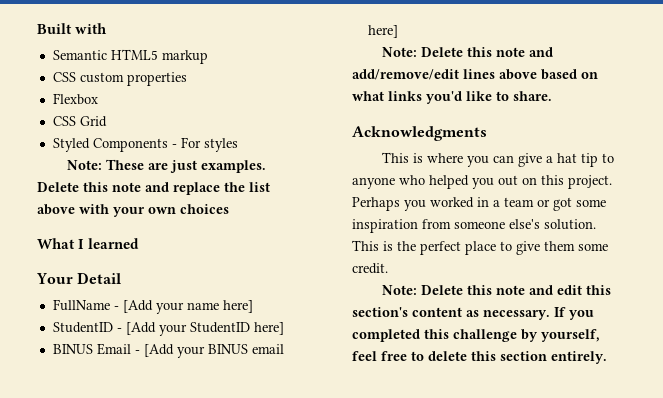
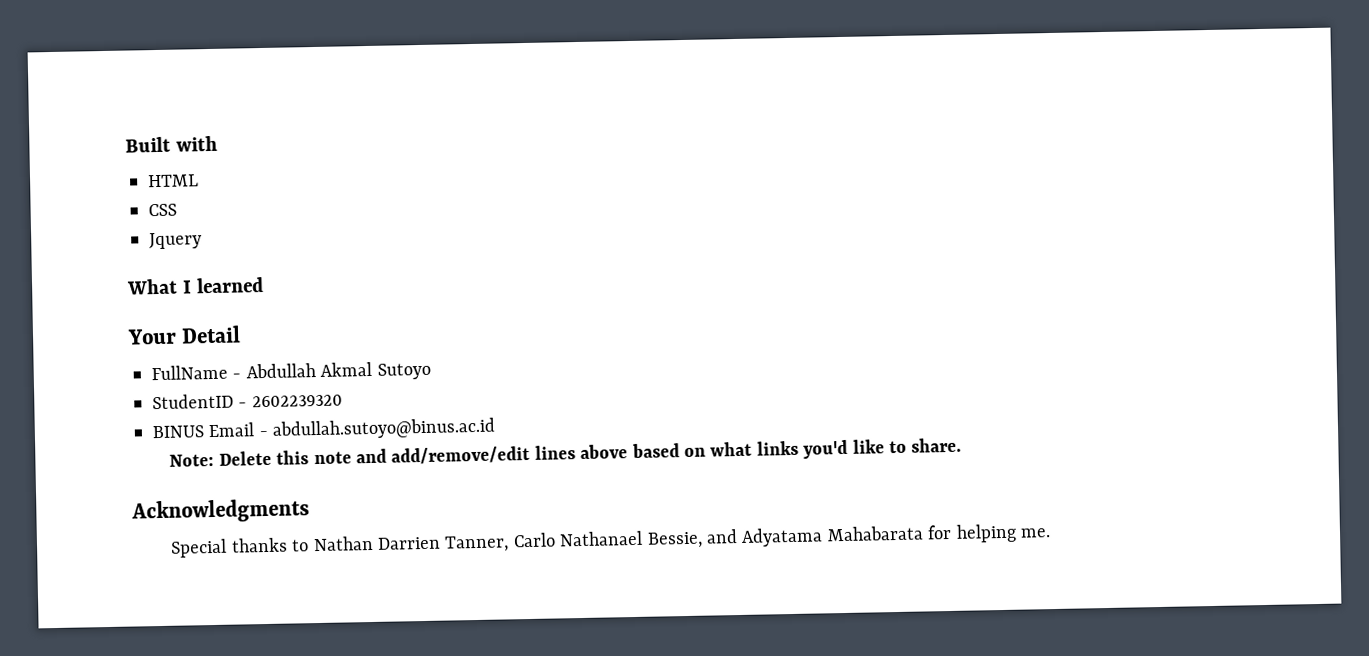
[52,49,208,64] [52,72,187,86] [52,93,98,105] [52,116,107,127] [52,137,238,152] [67,159,267,173] [37,182,270,195] [37,204,229,217] Semantic HTML5 markup // CSS custom properties // Flexbox // CSS Grid // Styled Components - For styles // Note: These are just examples. Delete this note and replace the list above with your own choices -> [147,174,199,188] [148,203,177,217] [149,232,202,250] HTML // CSS // Jquery
[122,300,253,314] [52,322,284,336] [52,343,284,358] [367,25,398,38] [Add your name here] // StudentID - [Add your StudentID here] // BINUS Email - [Add your BINUS email here] -> [245,361,431,380] [152,393,343,410] [152,417,497,440] Abdullah Akmal Sutoyo // StudentID - 2602239320 // BINUS Email - abdullah.sutoyo@binus.ac.id
[382,152,615,167] [352,175,612,189] [352,197,606,211] [352,219,596,233] [352,240,608,255] [352,263,388,274] [382,285,612,295] [352,307,594,320] [352,329,600,342] [352,351,607,364] This is where you can give a hat tip to anyone who helped you out on this project. Perhaps you worked in a team or got some inspiration from someone else's solution. This is the perfect place to give them some credit. // Note: Delete this note and edit this section's content as necessary. If you completed this challenge by yourself, feel free to delete this section entirely. -> [170,523,1051,558] Special thanks to Nathan Darrien Tanner, Carlo Nathanael Bessie, and Adyatama Mahabarata for helping me.

